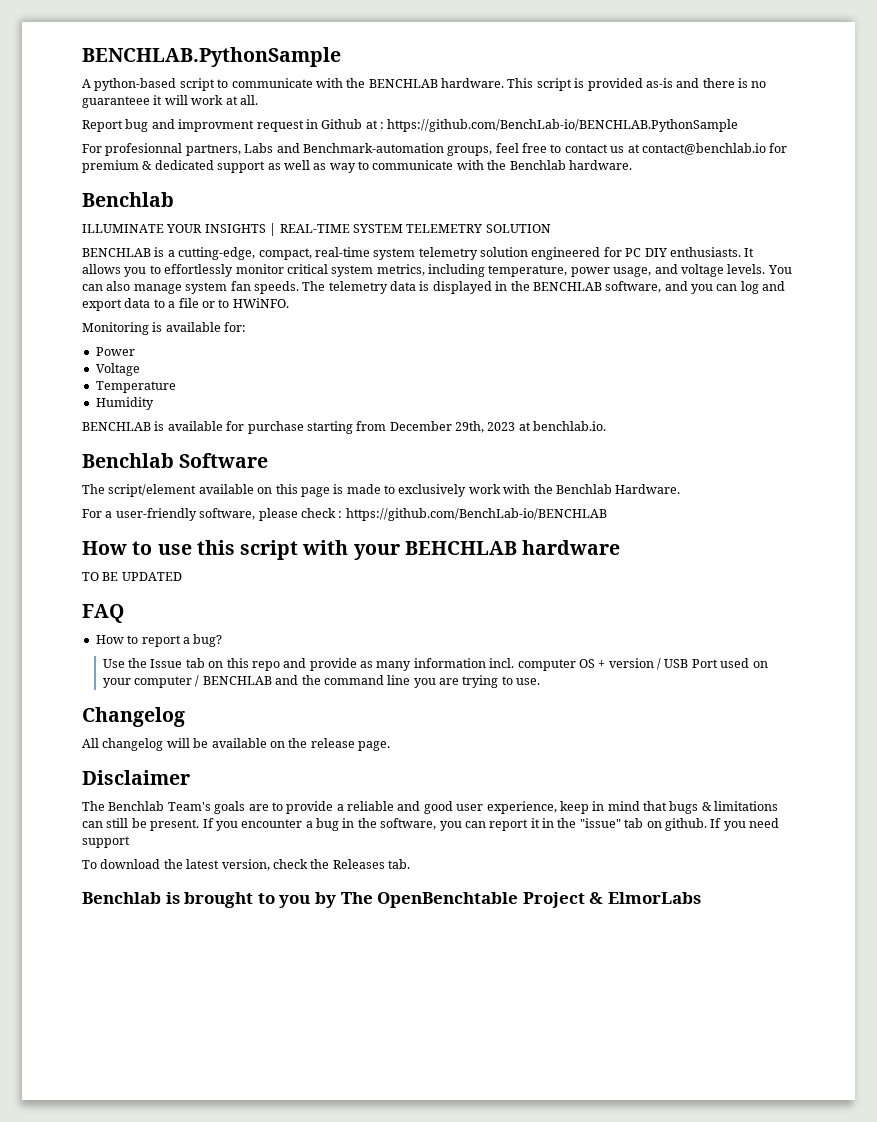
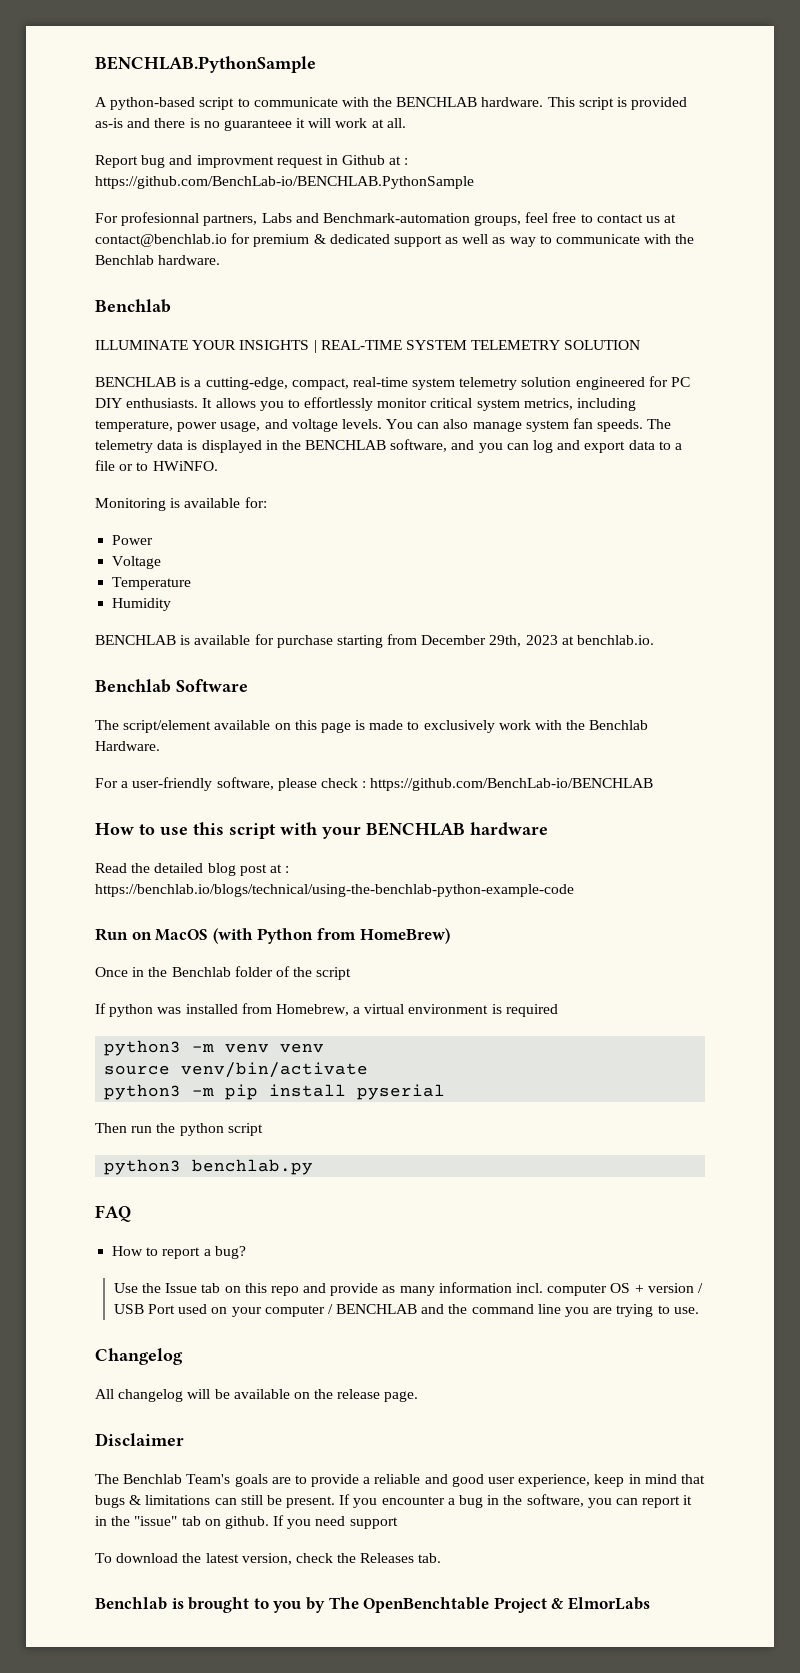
[404,541,517,555] BEHCHLAB -> [366,822,465,836] BENCHLAB
[82,572,182,581] TO BE UPDATED -> [95,863,290,876] [95,884,574,897] [95,928,450,944] [95,966,352,980] [95,1003,558,1017] [104,1040,325,1056] [104,1062,369,1078] [104,1084,446,1100] [95,1123,263,1136] [104,1159,314,1175] Read the detailed blog post at : https://benchlab.io/blogs/technical/using-the-benchlab-python-example-code // Run on MacOS (with Python from HomeBrew) // Once in the Benchlab folder of the script // If python was installed from Homebrew, a virtual environment is required // python3 -m venv venv // source venv/bin/activate // python3 -m pip install pyserial // Then run the python script // python3 benchlab.py

